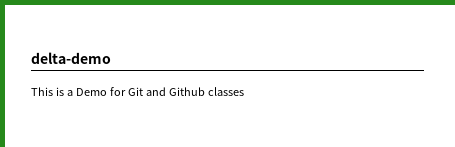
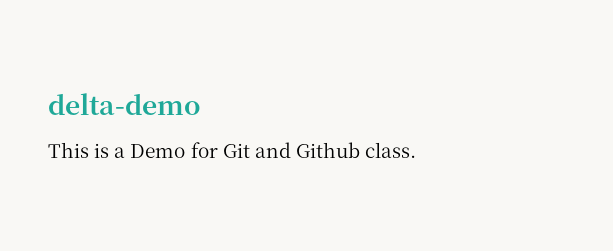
[207,87,244,96] classes -> [365,142,417,158] class.

